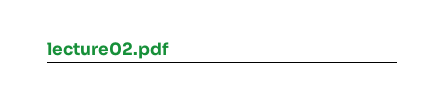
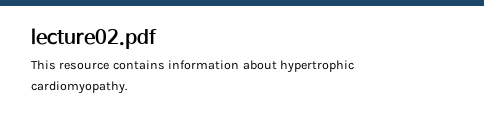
(169, 50) none -> [31,60,354,73] [31,81,127,94] // This resource contains information about hypertrophic cardiomyopathy.

